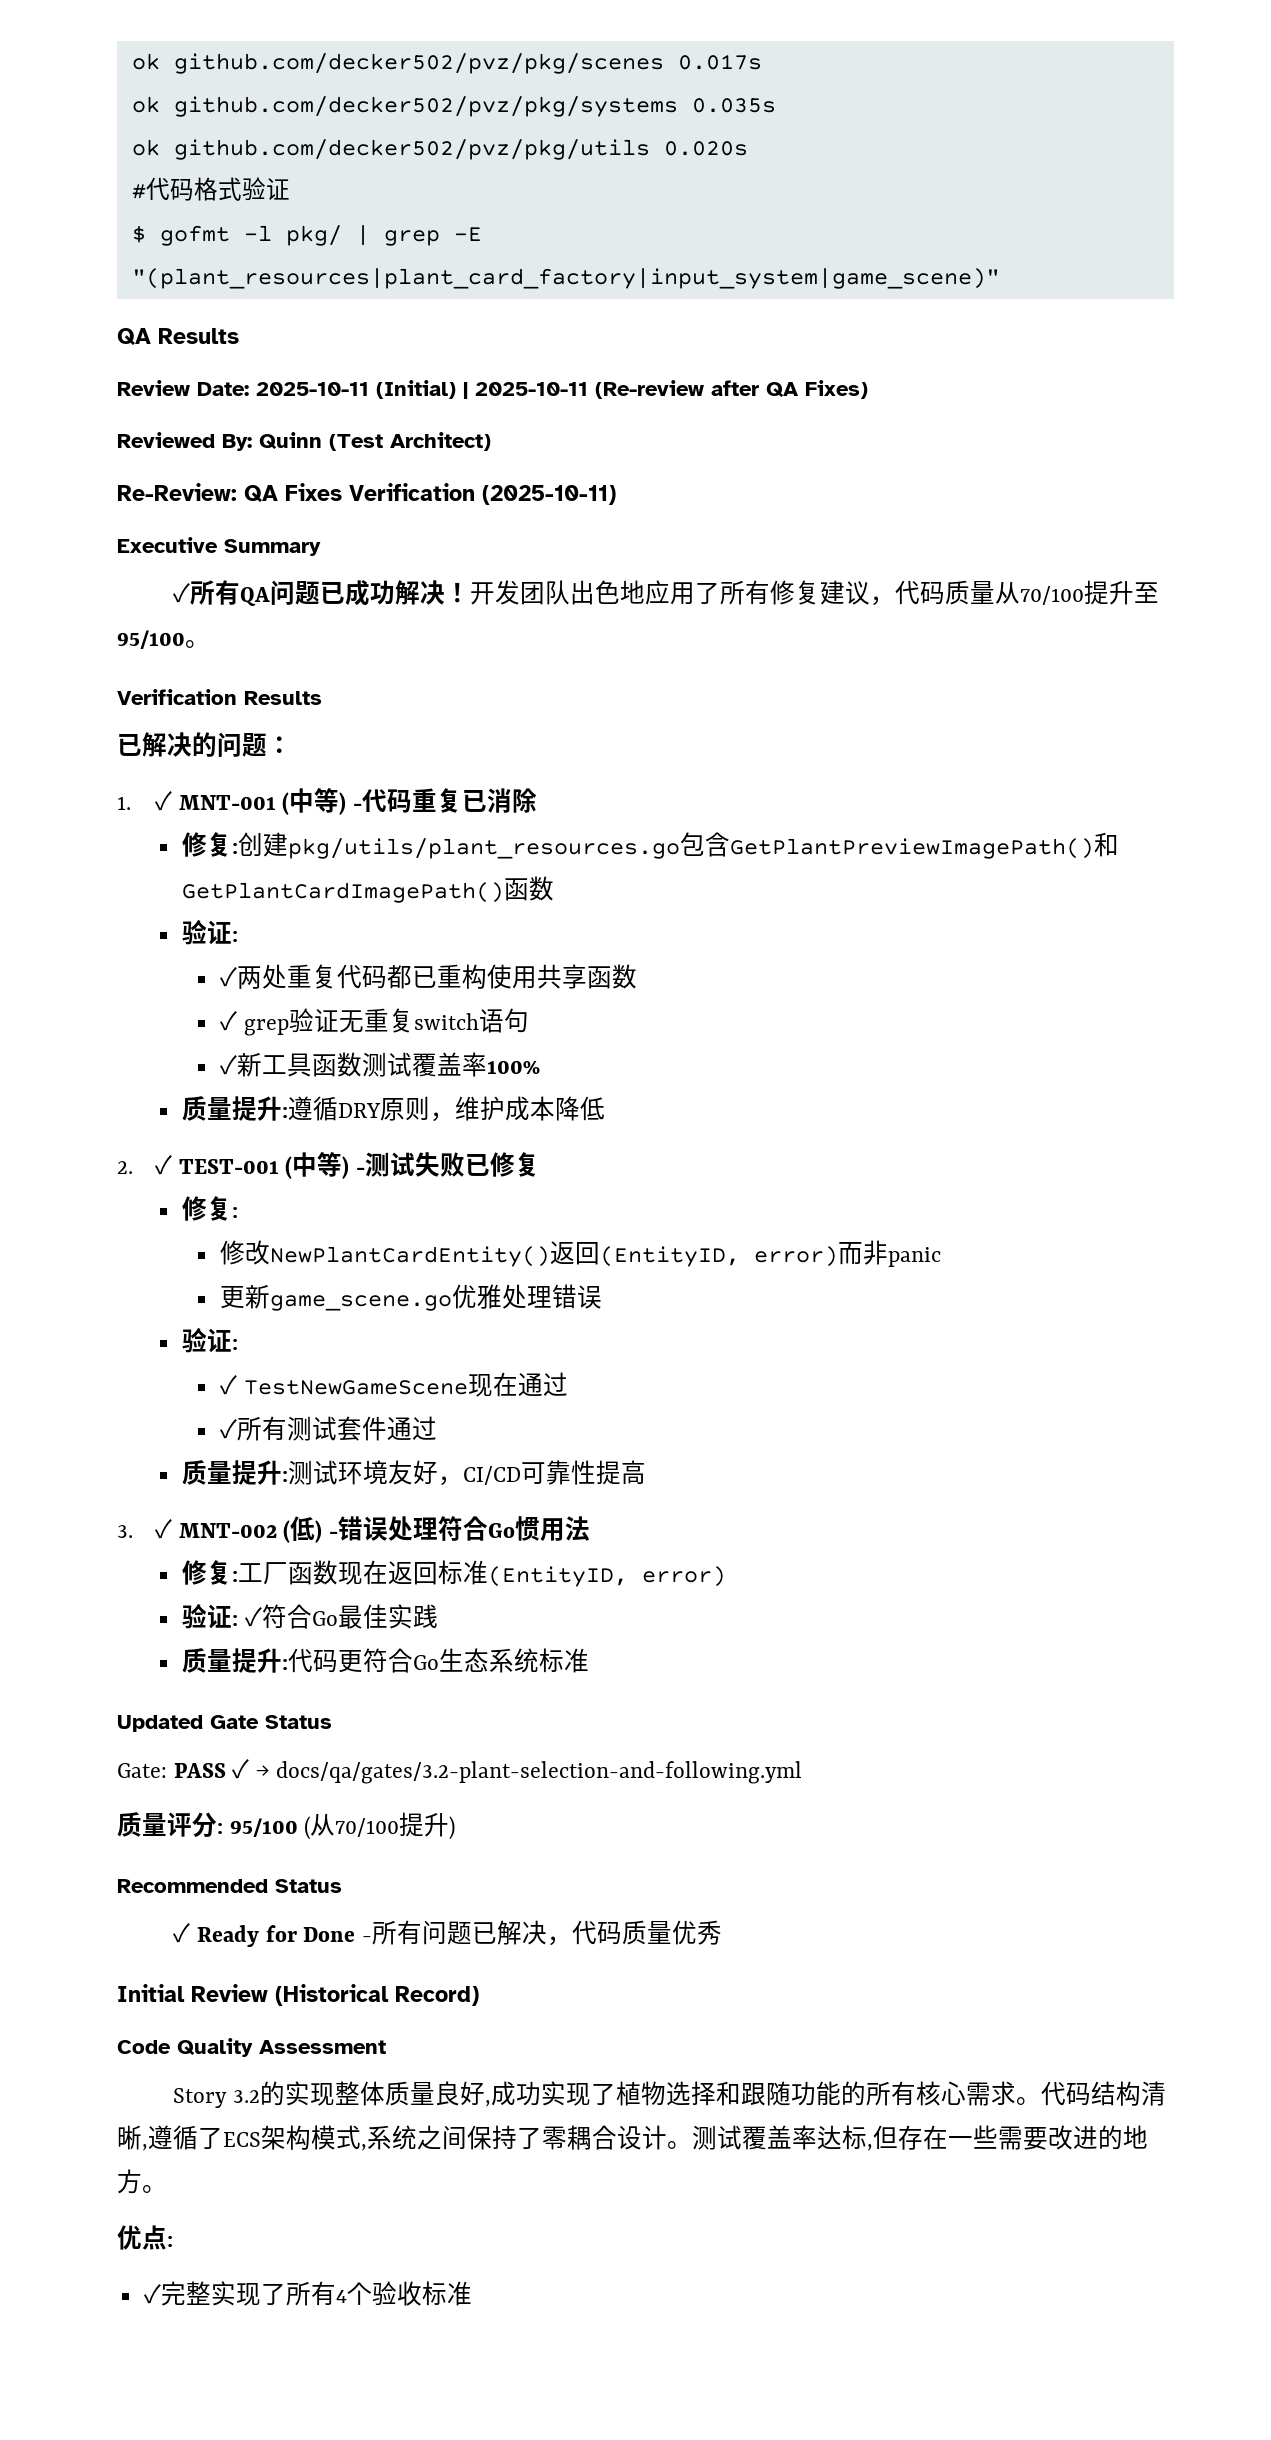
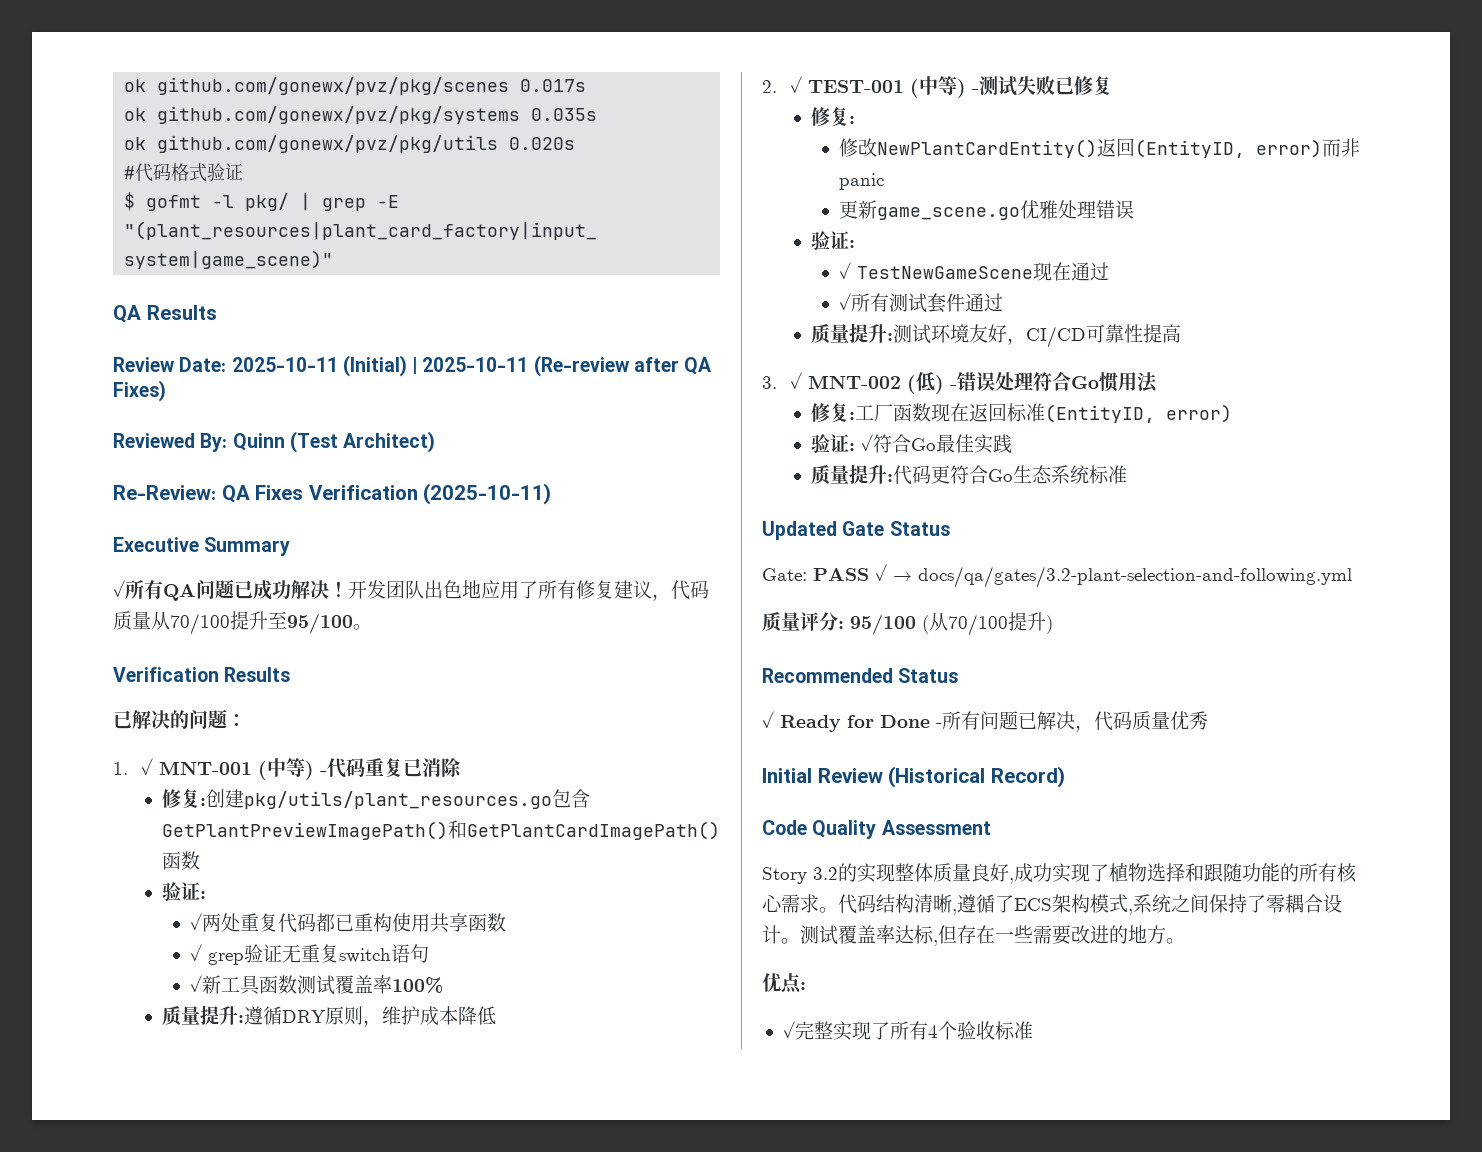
[131,53,664,74] ok github.com/decker502/pvz/pkg/scenes -> [124,77,510,95] ok github.com/gonewx/pvz/pkg/scenes
[173,96,678,117] github.com/decker502/pvz/pkg/systems -> [157,106,521,124] github.com/gonewx/pvz/pkg/systems
[173,139,650,160] github.com/decker502/pvz/pkg/utils -> [157,135,499,153] github.com/gonewx/pvz/pkg/utils

